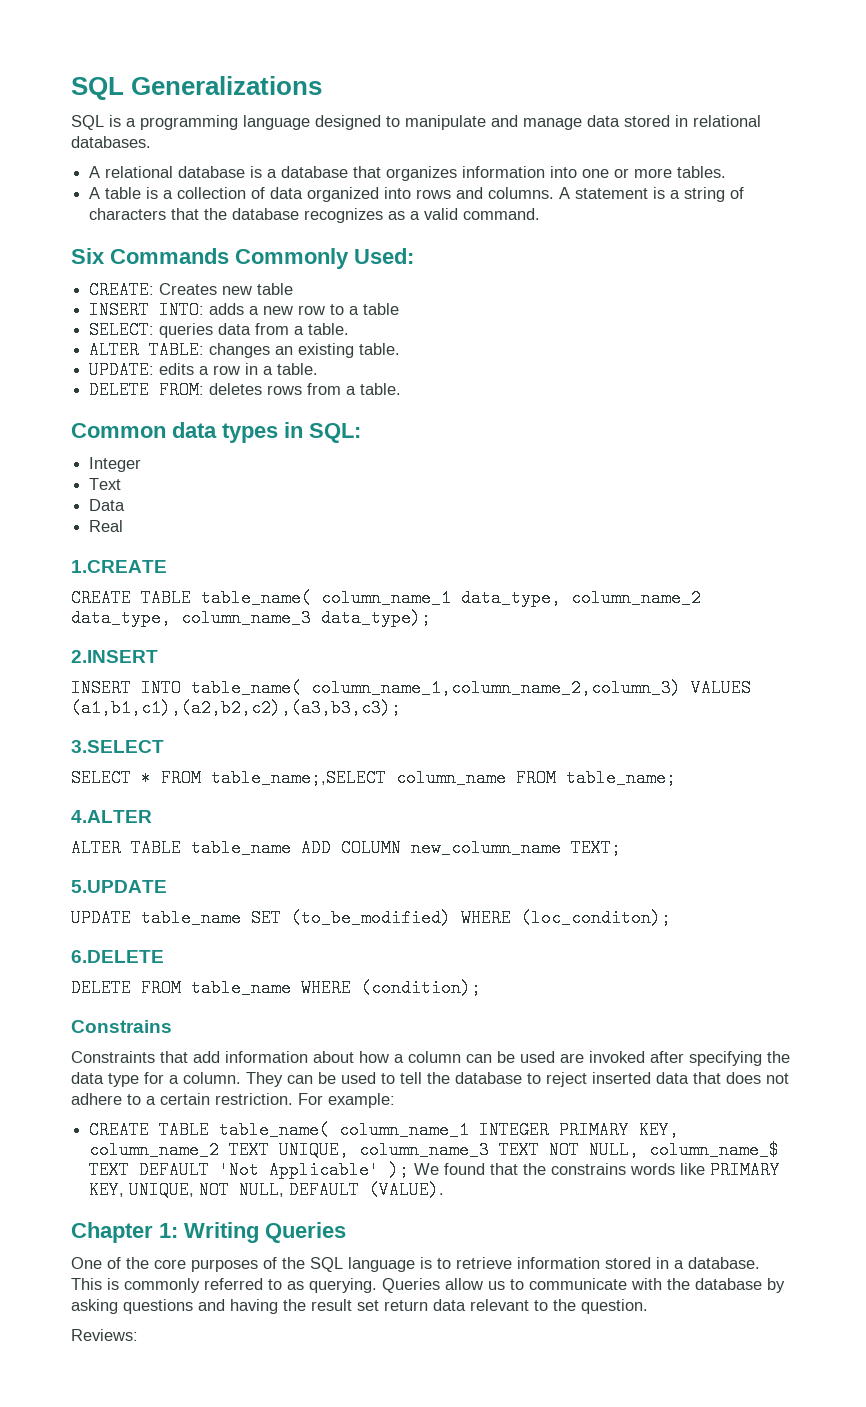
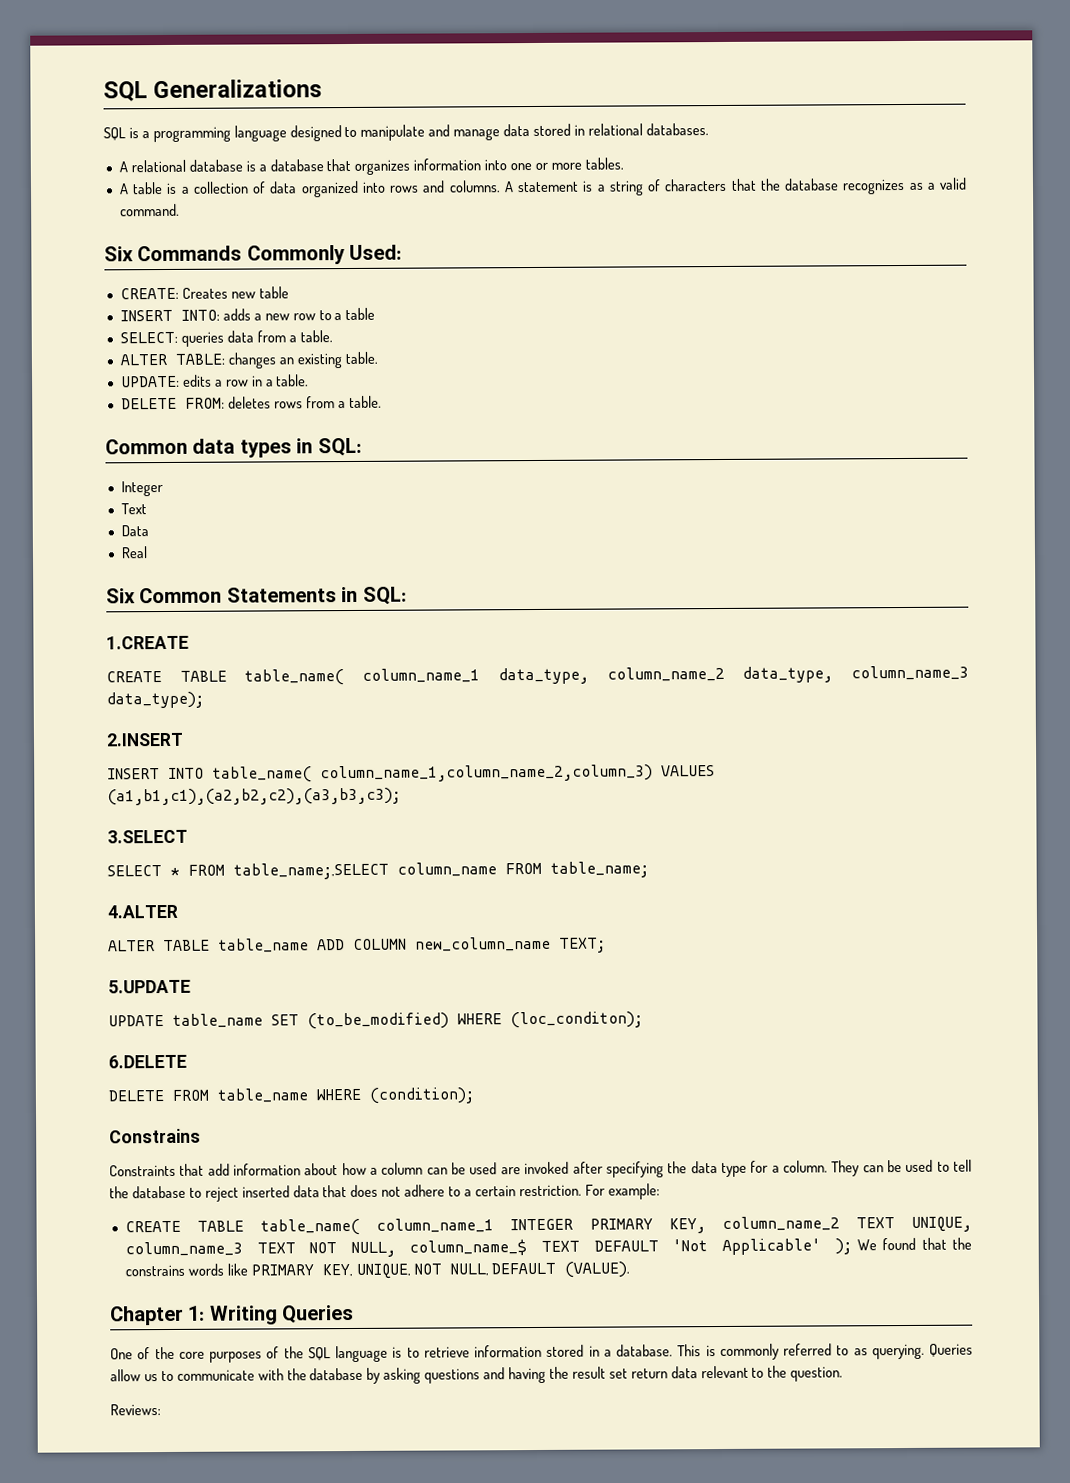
(124, 526) none -> [106,586,407,605] // Six Common Statements in SQL:

